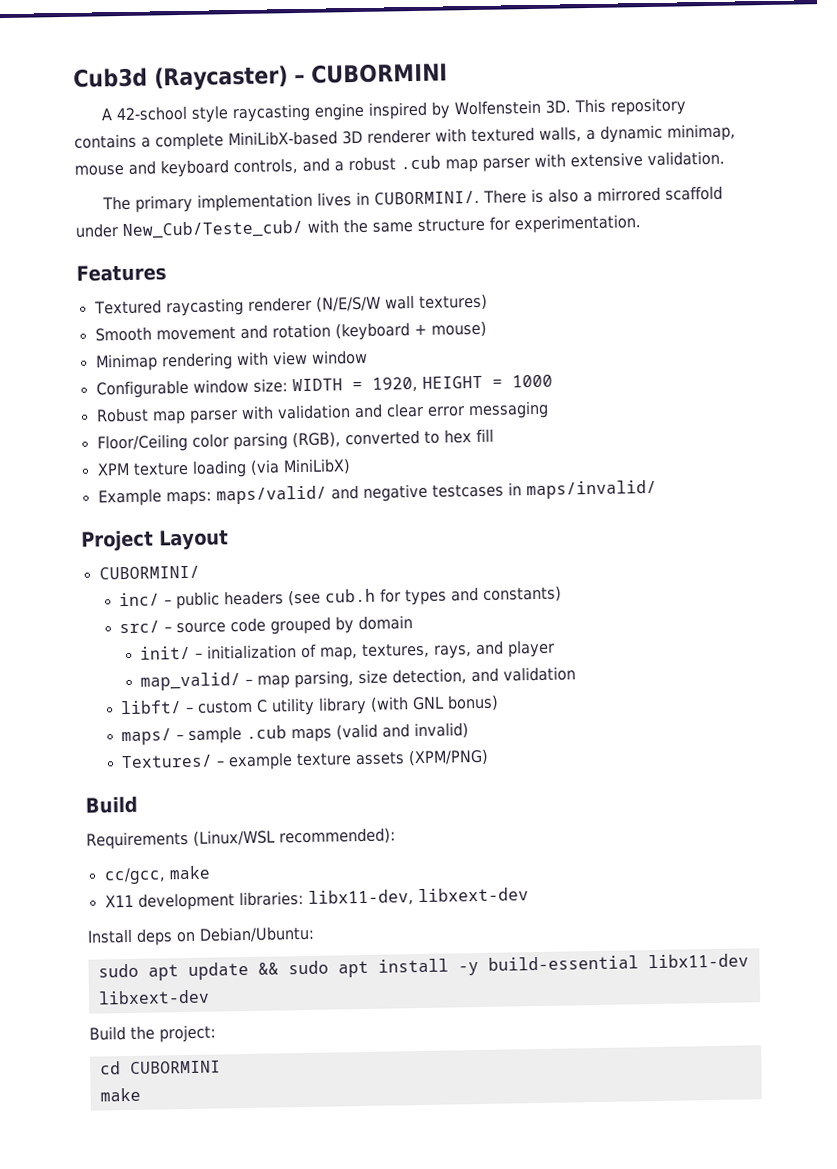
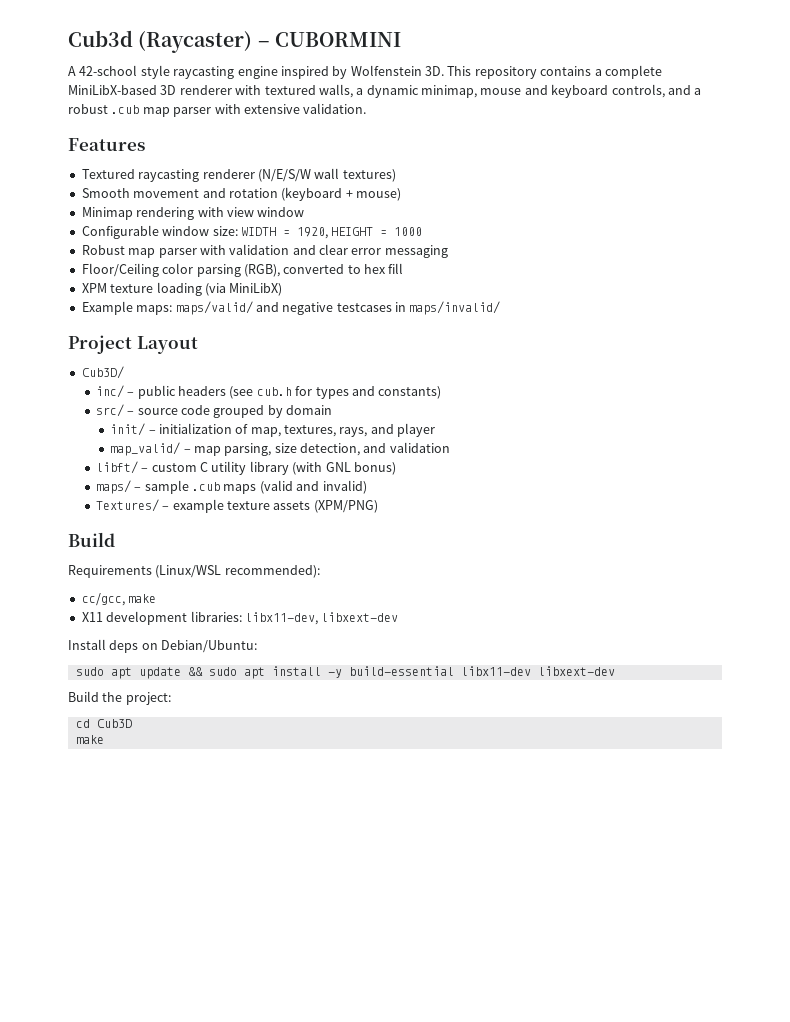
[101,185,723,213] [75,214,641,240] // The primary implementation lives in CUBORMINI/. There is also a mirrored scaffold under New_Cub/Teste_cub/ with the same structure for experimentation. -> (367, 108) none
[98,565,200,580] CUBORMINI/ -> [81,366,124,379] Cub3D/
[129,1060,221,1075] CUBORMINI -> [96,719,132,728] Cub3D

